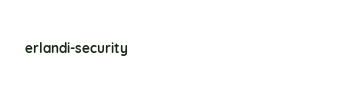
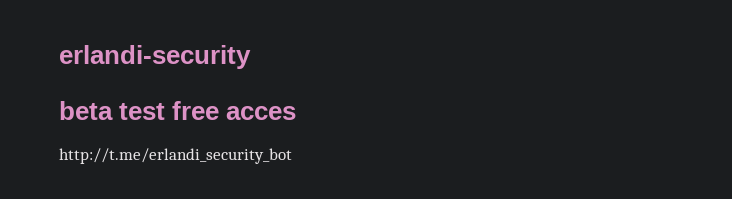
(128, 49) none -> [59,101,297,120] [59,148,292,164] // beta test free acces // http://t.me/erlandi_security_bot

